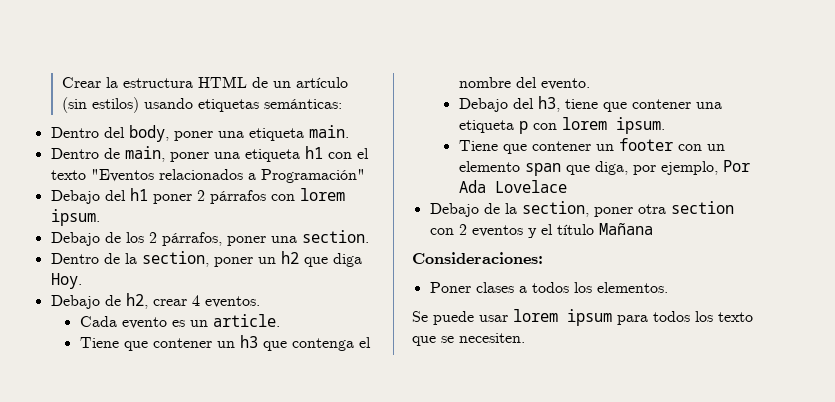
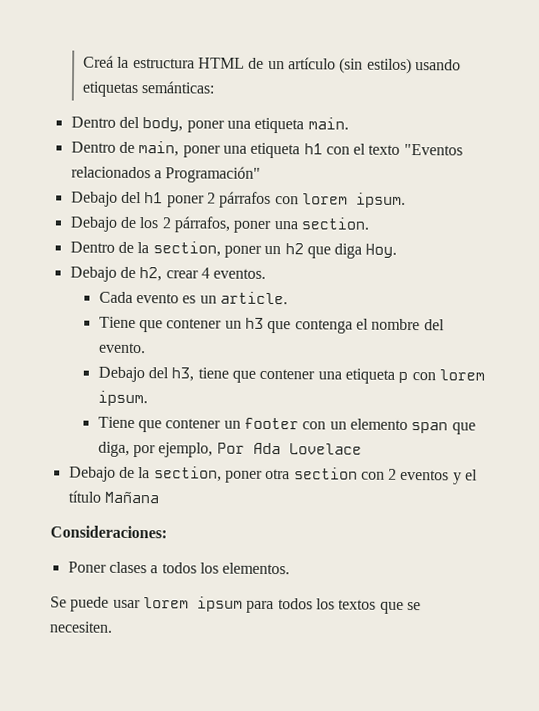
[62,77,102,88] Crear -> [83,55,115,68] Creá
[718,312,753,322] texto -> [338,599,377,610] textos

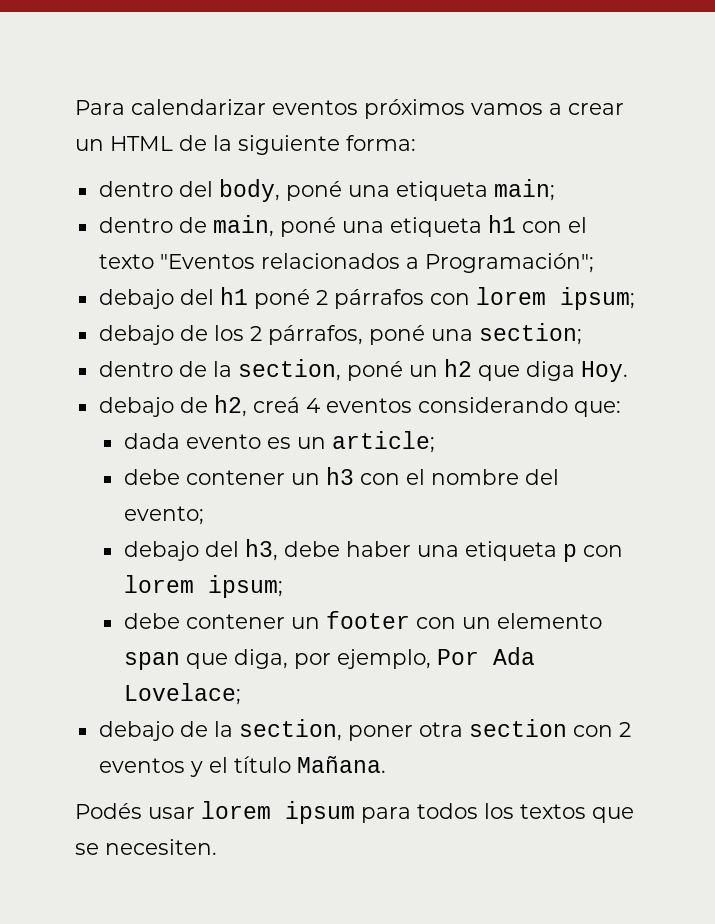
[83,55,461,75] [82,81,216,98] [70,116,116,128] Creá la estructura HTML de un artículo (sin estilos) usando etiquetas semánticas: // Dentro -> [75,99,624,119] [75,135,416,155] [98,181,173,197] Para calendarizar eventos próximos vamos a crear un HTML de la siguiente forma: // dentro
[186,117,349,134] [70,141,116,153] poner una etiqueta main. // Dentro -> [285,179,555,201] [98,217,173,233] poné una etiqueta main; // dentro
[182,145,221,158] poner -> [279,217,336,237] poné
[165,166,262,183] [70,191,118,207] Programación" // Debajo -> [424,253,594,273] [98,289,174,309] Programación"; // debajo
[166,195,205,208] poner -> [253,289,310,309] poné
[355,192,406,208] [69,216,118,232] ipsum. // Debajo -> [559,287,635,310] [98,325,174,345] ipsum; // debajo
[233,217,370,234] [69,241,262,258] poner una section. // Dentro de la section, poner -> [368,323,582,345] [98,359,403,381] poné una section; // dentro de la section, poné
[69,266,117,282] Debajo -> [98,397,174,417] debajo
[165,267,267,279] [98,291,288,305] [98,316,163,333] crear 4 eventos. // Cada evento es un article. // Tiene que -> [252,397,621,417] [123,431,435,453] [123,469,180,485] creá 4 eventos considerando que: // dada evento es un article; // debe
[267,319,353,334] que contenga -> [359,473,400,485] con
[98,342,146,354] [97,366,316,383] evento. // Debajo del h3, tiene que contener -> [123,506,204,525] [123,539,411,561] evento; // debajo del h3, debe haber
[97,390,148,407] [97,416,162,433] ipsum. // Tiene que -> [207,575,283,598] [123,613,180,629] ipsum; // debe
[288,443,362,455] [68,466,116,482] Lovelace // Debajo -> [123,683,241,705] [98,721,174,741] Lovelace; // debajo
[103,491,159,504] [50,525,167,539] [67,561,291,575] [50,596,110,612] Mañana // Consideraciones: // Poner clases a todos los elementos. // Se puede -> [296,756,386,773] [75,803,142,819] Mañana. // Podés

